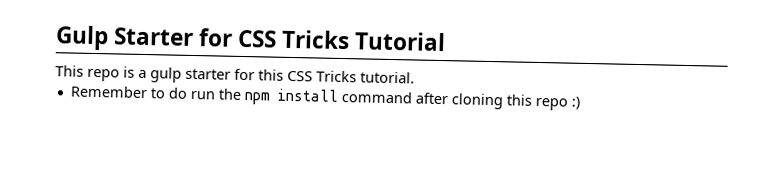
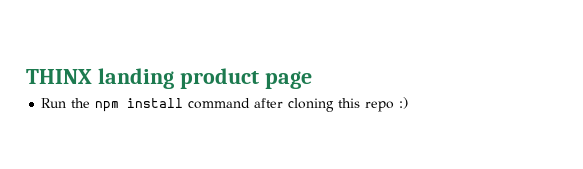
[55,25,447,52] [55,65,415,84] [69,85,215,100] Gulp Starter for CSS Tricks Tutorial // This repo is a gulp starter for this CSS Tricks tutorial. // Remember to do run -> [26,68,312,89] [41,98,67,108] THINX landing product page // Run

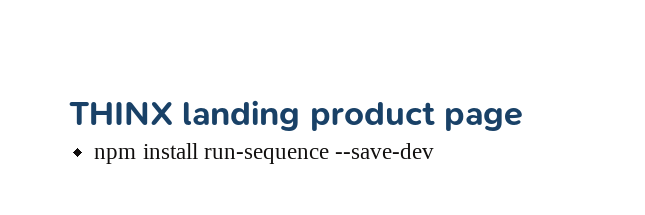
[41,97,409,112] Run the npm install command after cloning this repo :) -> [94,143,434,164] npm install run-sequence --save-dev

